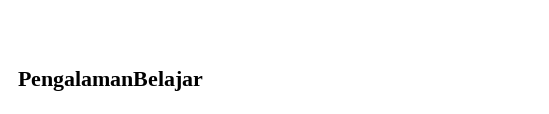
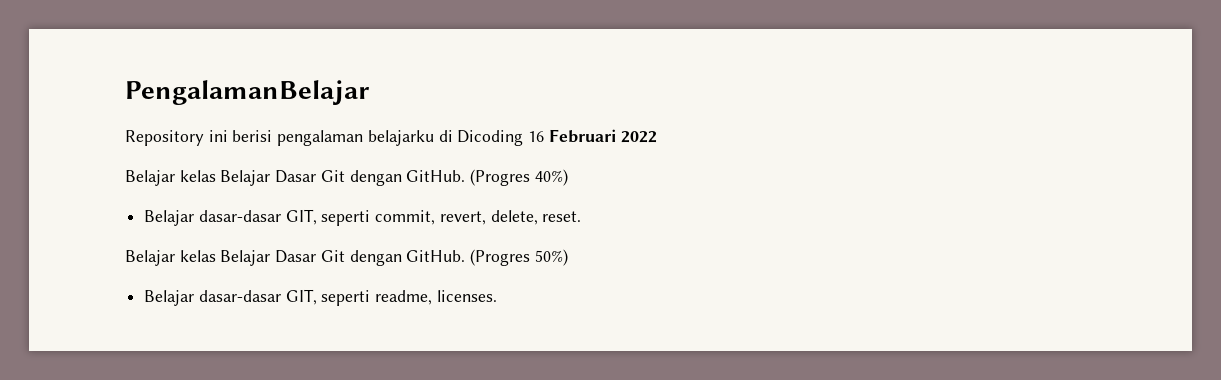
(203, 81) none -> [125,129,657,146] [125,169,568,186] [144,209,582,226] [125,249,568,266] [144,289,497,306] // Repository ini berisi pengalaman belajarku di Dicoding 16 Februari 2022 // Belajar kelas Belajar Dasar Git dengan GitHub. (Progres 40%) // Belajar dasar-dasar GIT, seperti commit, revert, delete, reset. // Belajar kelas Belajar Dasar Git dengan GitHub. (Progres 50%) // Belajar dasar-dasar GIT, seperti readme, licenses.

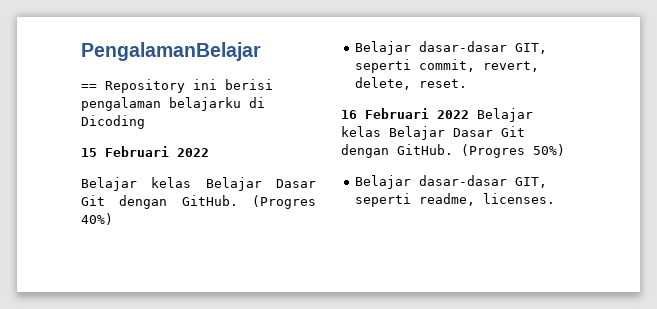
(370, 92) none -> [81,84,97,90] ==
[528,131,545,142] 16 -> [81,148,97,157] // 15
(582, 216) none -> [341,108,469,119] 16 Februari 2022

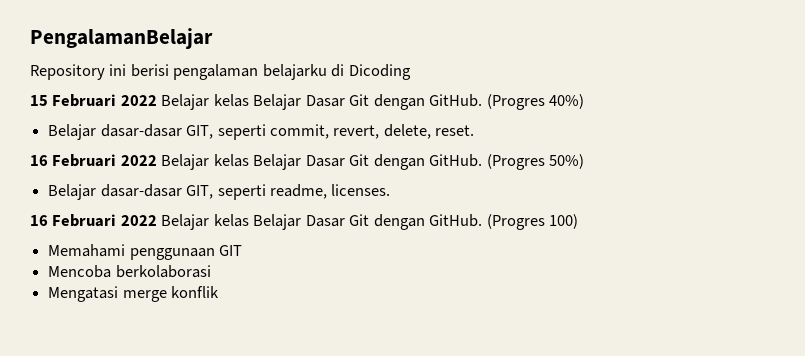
[81,84,97,90] == -> (213, 38) none
(209, 152) // -> (157, 100) none
(556, 198) none -> [30,214,579,230] [48,244,243,260] [48,265,211,278] [48,286,220,302] // 16 Februari 2022 Belajar kelas Belajar Dasar Git dengan GitHub. (Progres 100) // Memahami penggunaan GIT // Mencoba berkolaborasi // Mengatasi merge konflik

